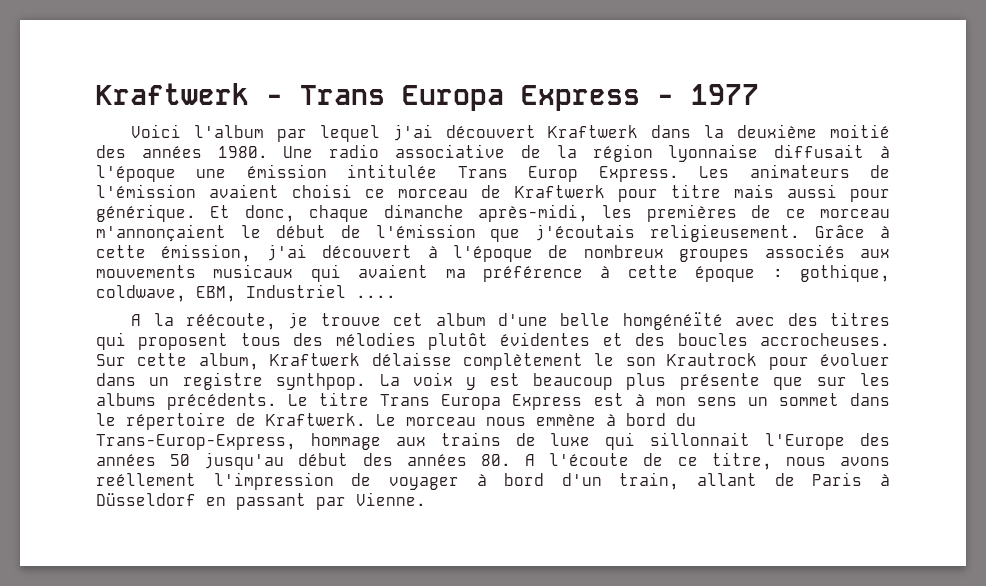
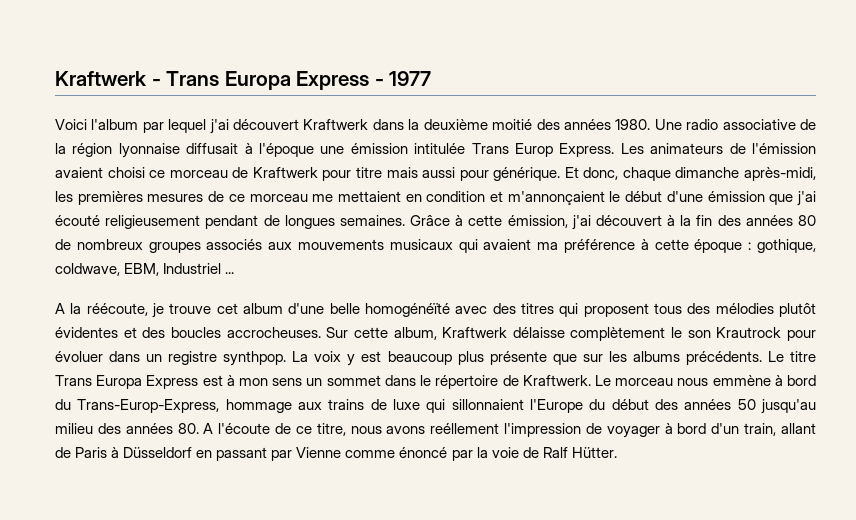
(737, 213) none -> [147,194,204,202] mesures
[96,224,801,242] m'annonçaient le début de l'émission que j'écoutais religieusement. -> [312,191,817,206] [55,215,405,229] me mettaient en condition et m'annonçaient le début d'une émission que j'ai écouté religieusement pendant de longues semaines.
[453,245,533,262] l'époque -> [680,215,816,226] la fin des années 80
[356,295,396,298] .... -> [225,272,235,274] ...
[622,312,723,330] homgénéïté -> [365,303,450,317] homogénéïté
[650,432,846,450] sillonnait l'Europe -> [451,399,649,413] sillonnaient l'Europe du début
[298,453,349,466] début -> [55,423,93,434] milieu
[356,492,426,506] Vienne. -> [296,447,617,461] Vienne comme énoncé par la voie de Ralf Hütter.

